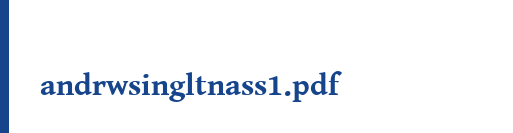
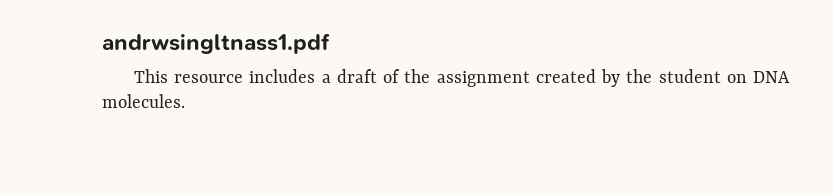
(342, 86) none -> [133,69,790,87] [102,94,185,108] // This resource includes a draft of the assignment created by the student on DNA molecules.

